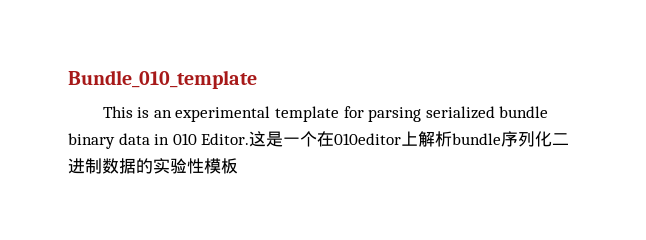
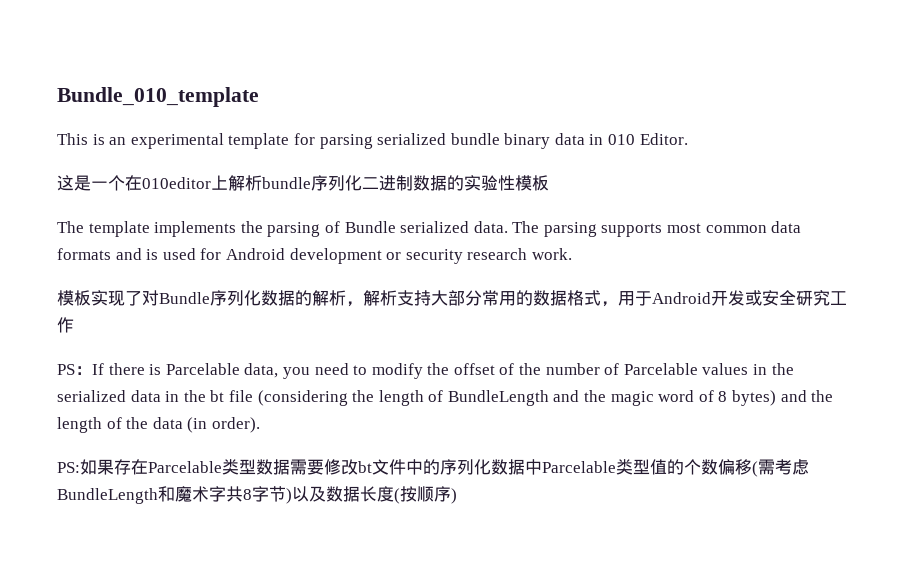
(250, 139) none -> (688, 139) //
(238, 166) none -> [57,221,802,237] [57,248,572,264] [57,290,847,307] [57,317,74,333] [57,363,794,379] [57,390,834,406] [57,417,260,433] [57,459,809,477] [57,486,457,504] // The template implements the parsing of Bundle serialized data. The parsing supports most common data formats and is used for Android development or security research work. // 模板实现了对Bundle序列化数据的解析，解析支持大部分常用的数据格式，用于Android开发或安全研究工作 // PS：If there is Parcelable data, you need to modify the offset of the number of Parcelable values in the serialized data in the bt file (considering the length of BundleLength and the magic word of 8 bytes) and the length of the data (in order). // PS:如果存在Parcelable类型数据需要修改bt文件中的序列化数据中Parcelable类型值的个数偏移(需考虑BundleLength和魔术字共8字节)以及数据长度(按顺序)

